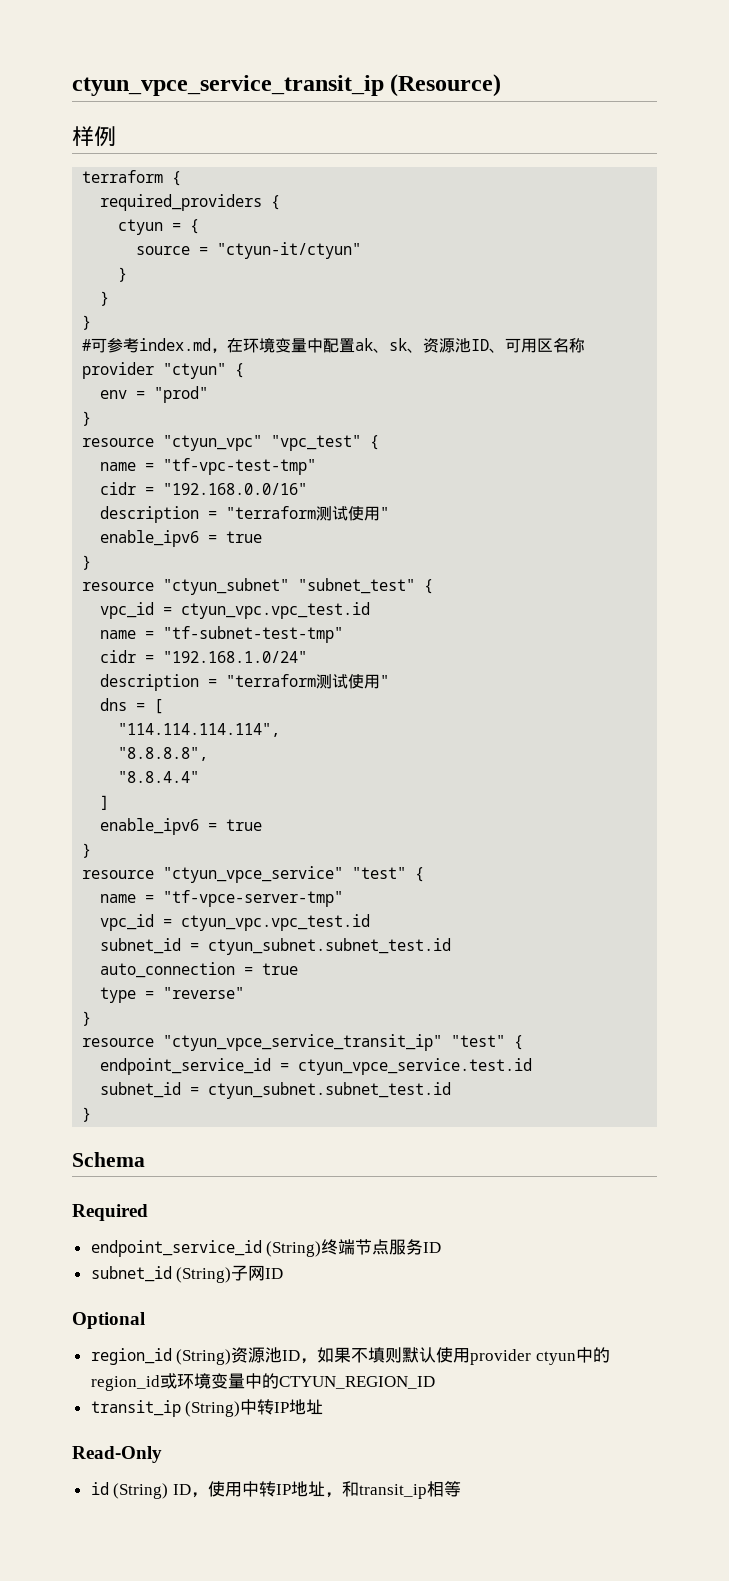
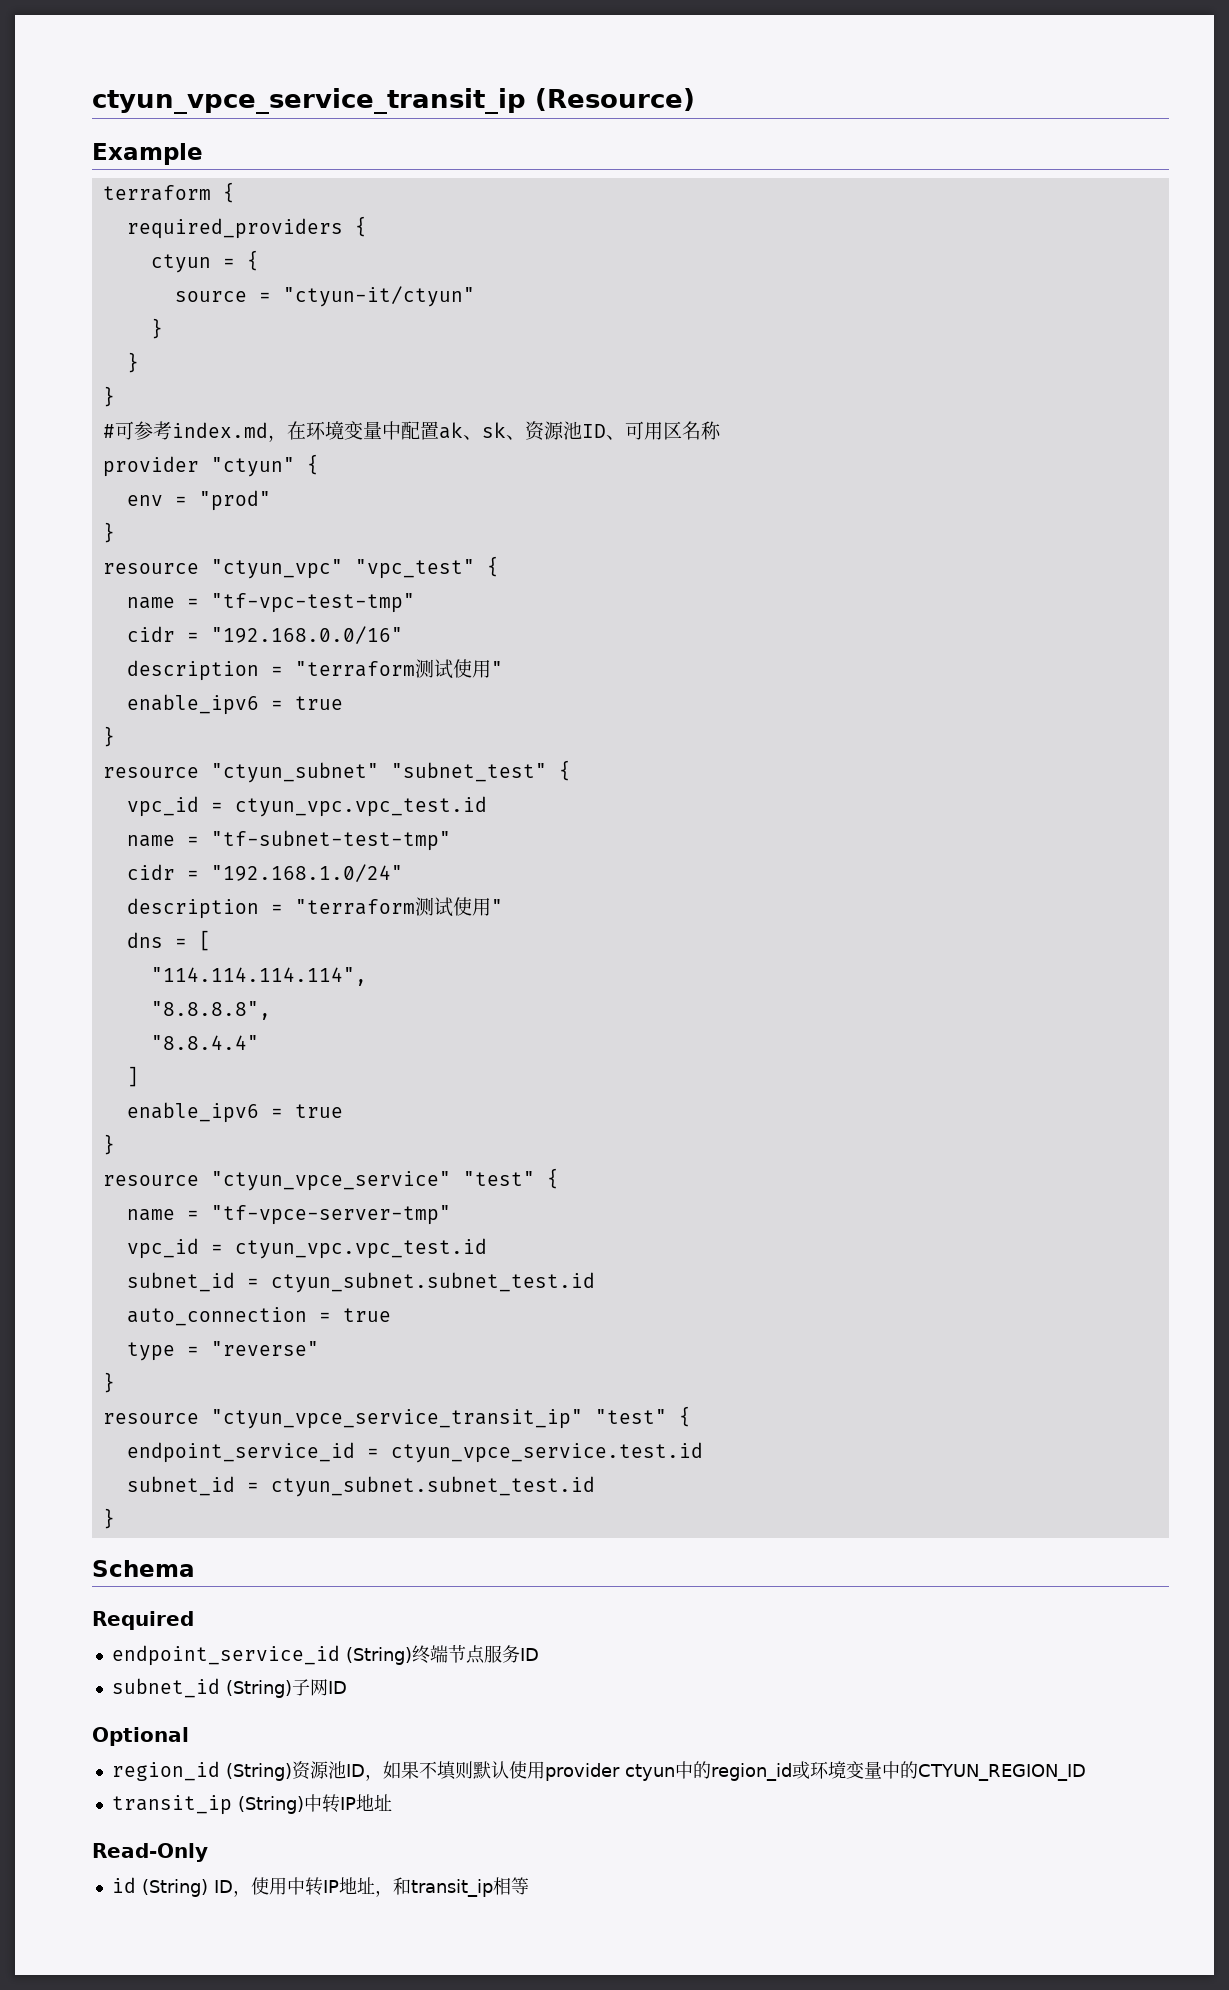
[72,126,116,147] 样例 -> [92,143,203,165] Example

